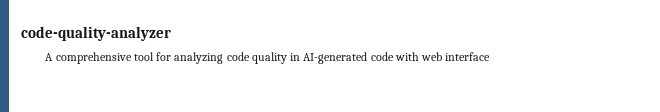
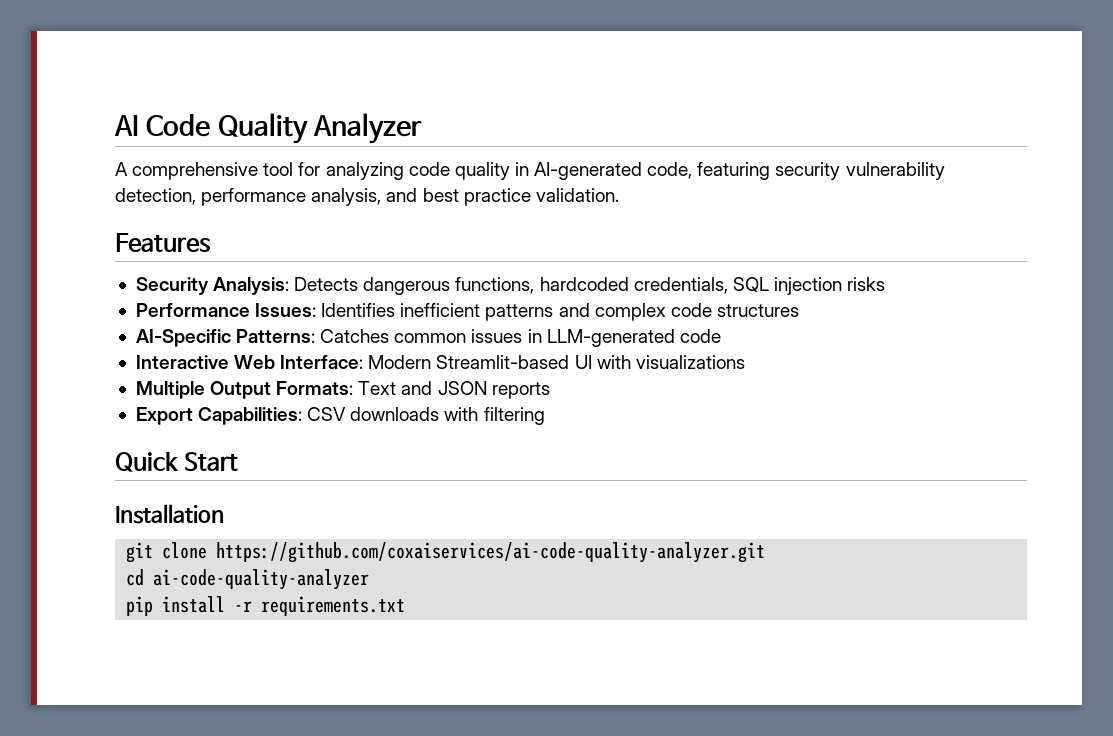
[21,26,171,41] code-quality-analyzer -> [114,113,422,144] AI Code Quality Analyzer
[370,52,491,61] code with web interface -> [647,162,945,180] [115,188,619,206] [115,233,211,253] [135,277,886,295] [135,303,799,321] [135,329,721,347] [135,355,745,369] [135,381,550,399] [135,407,545,425] [115,452,239,472] [115,504,224,524] [126,542,766,563] [126,569,370,590] [126,596,406,616] code, featuring security vulnerability detection, performance analysis, and best practice validation. // Features // Security Analysis: Detects dangerous functions, hardcoded credentials, SQL injection risks // Performance Issues: Identifies inefficient patterns and complex code structures // AI-Specific Patterns: Catches common issues in LLM-generated code // Interactive Web Interface: Modern Streamlit-based UI with visualizations // Multiple Output Formats: Text and JSON reports // Export Capabilities: CSV downloads with filtering // Quick Start // Installation // git clone https://github.com/coxaiservices/ai-code-quality-analyzer.git // cd ai-code-quality-analyzer // pip install -r requirements.txt

